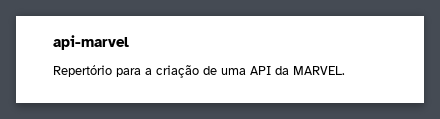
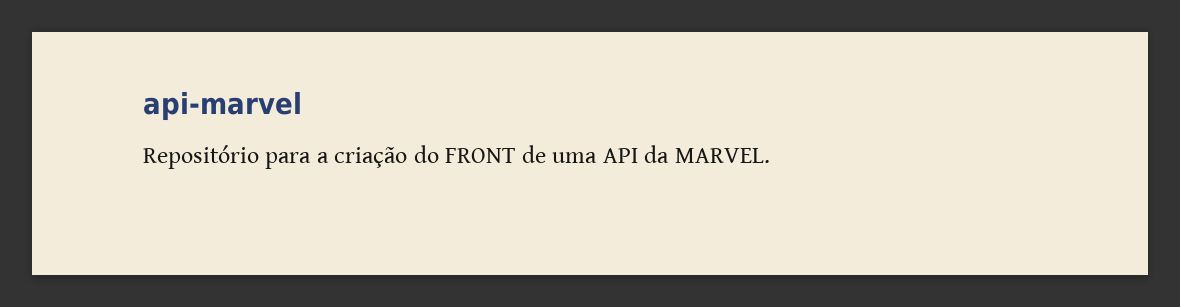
[53,65,112,77] Repertório -> [143,145,259,169] Repositório
(199, 71) none -> [413,145,516,163] do FRONT

